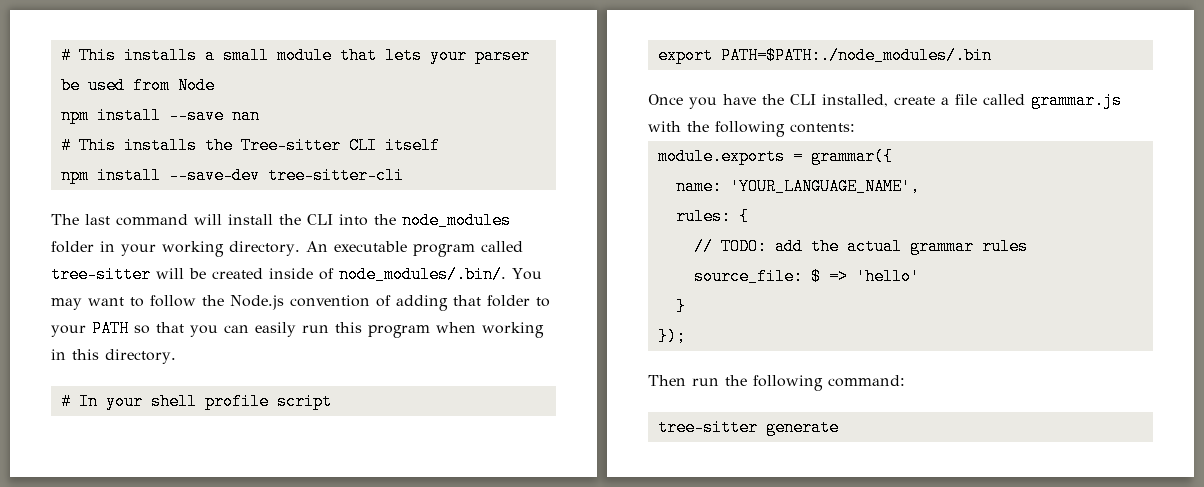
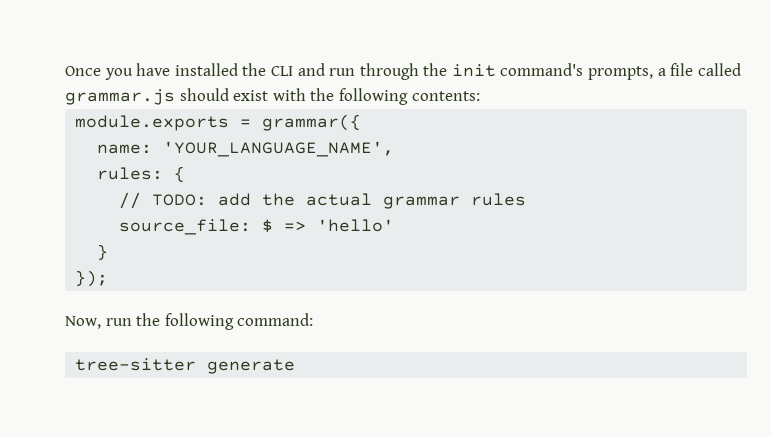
[60,47,530,64] [60,77,215,94] [60,107,260,124] [60,137,440,154] [60,167,404,184] [51,212,511,229] [51,241,523,257] [51,266,542,283] [51,295,550,311] [51,320,544,338] [51,349,176,364] [60,393,332,410] [657,47,992,64] # This installs a small module that lets your parser be used from Node // npm install --save nan // # This installs the Tree-sitter CLI itself // npm install --save-dev tree-sitter-cli // The last command will install the CLI into the node_modules folder in your working directory. An executable program called tree-sitter will be created inside of node_modules/.bin/. You may want to follow the Node.js convention of adding that folder to your PATH so that you can easily run this program when working in this directory. // # In your shell profile script // export PATH=$PATH:./node_modules/.bin // -> (65, 71) none
[762,94,935,107] the CLI installed, create -> [174,63,654,80] installed the CLI and run through the init command's prompts,
(1122, 100) none -> [179,88,269,101] should exist
[648,375,686,386] Then -> [65,316,101,329] Now,

